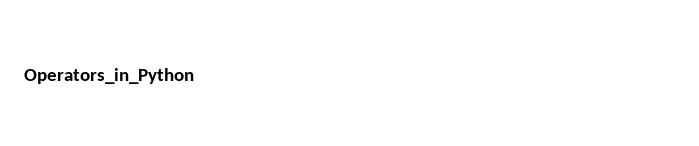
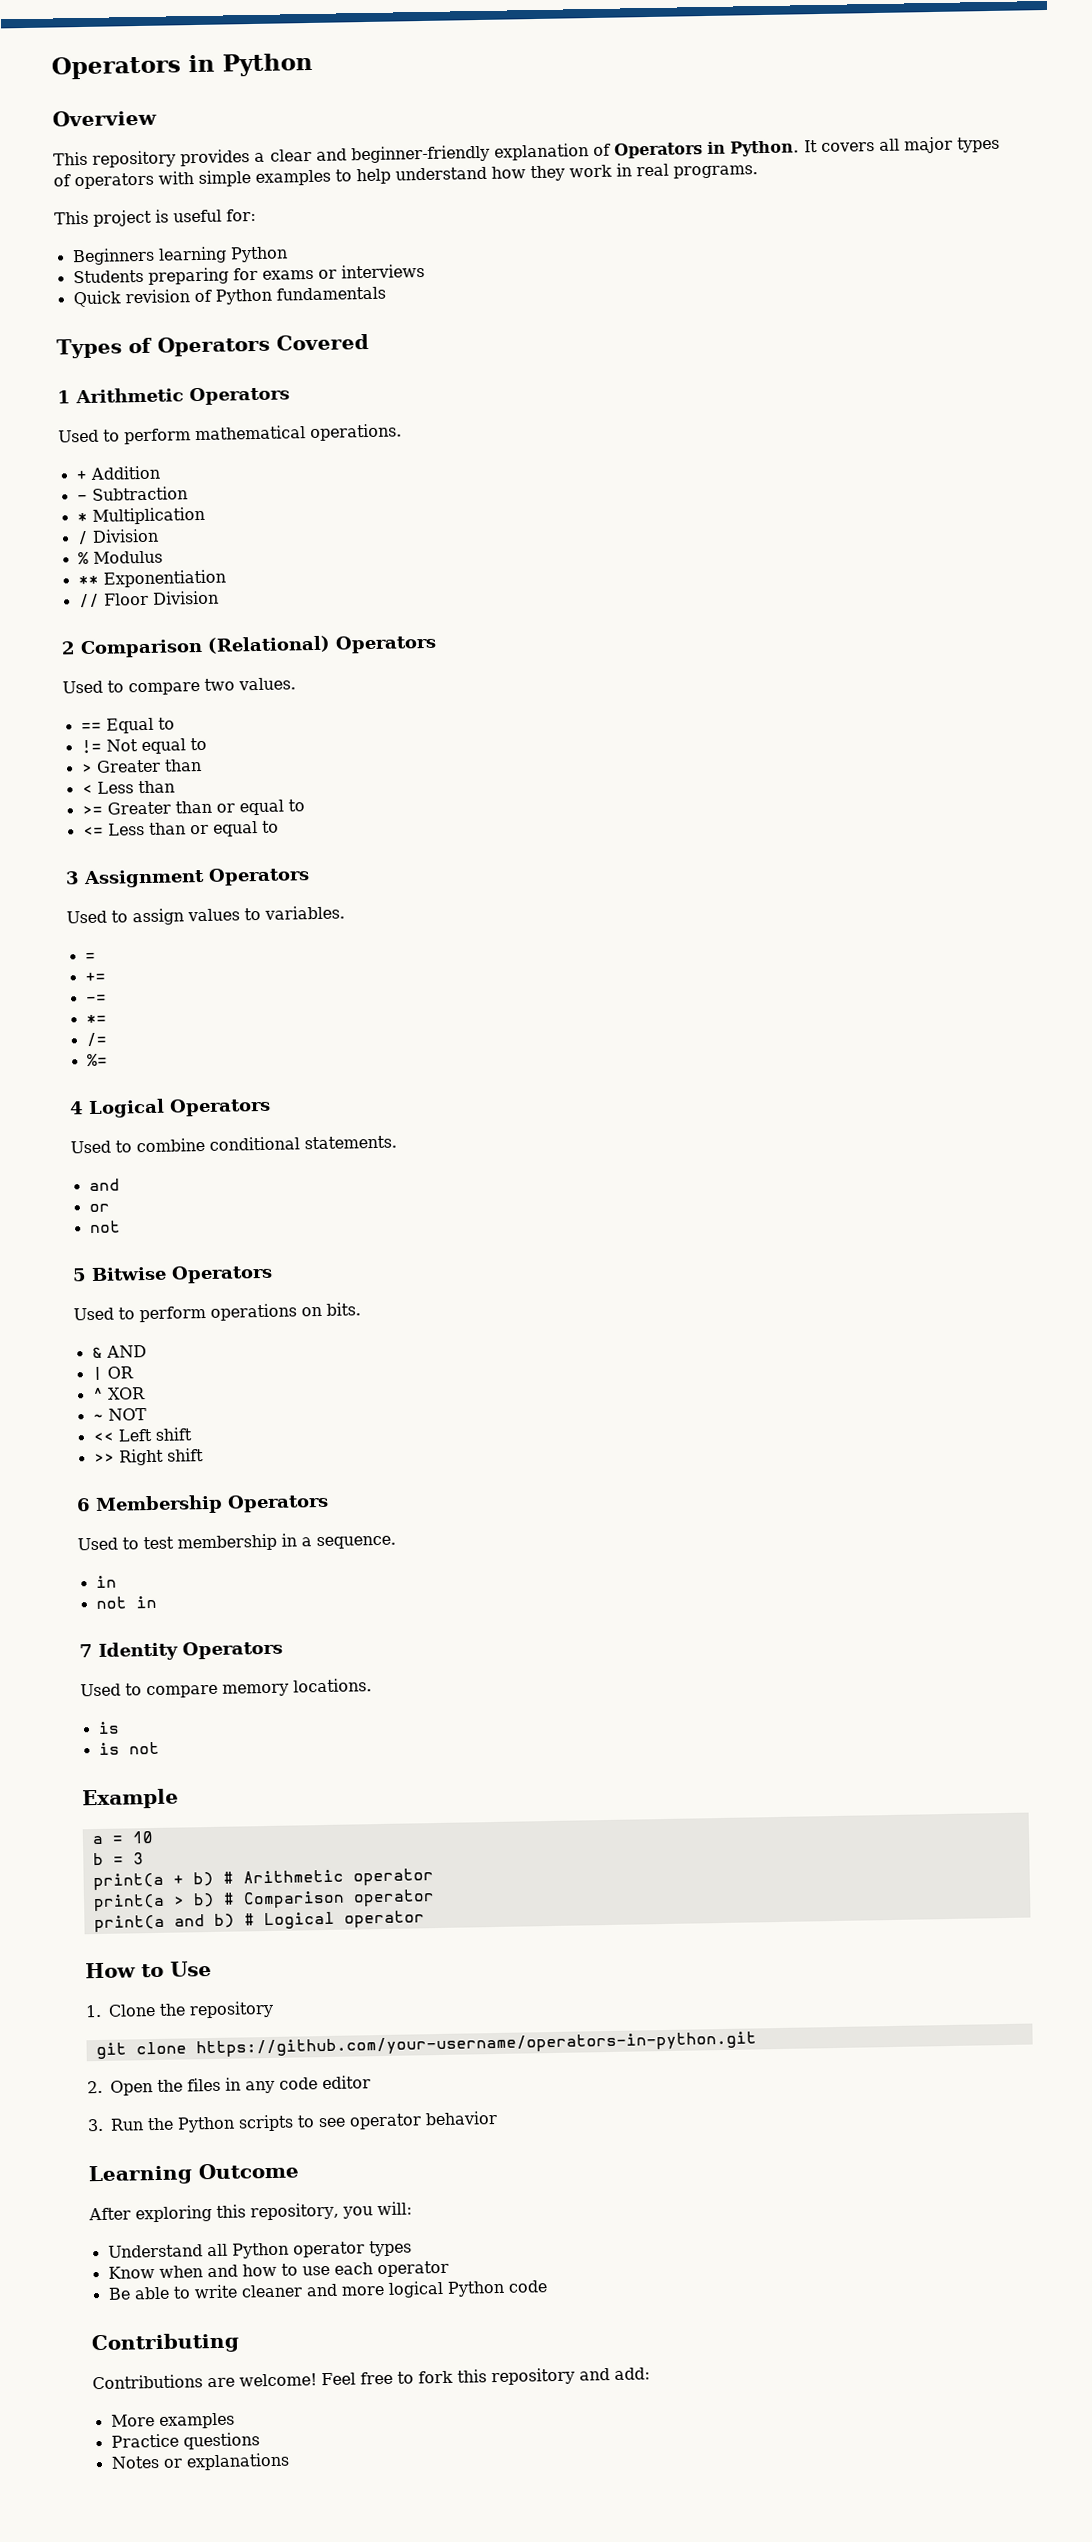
[24,68,194,84] Operators_in_Python -> [51,52,313,80] [52,109,157,127] [53,136,1000,168] [53,163,758,190] [54,208,256,227] [71,246,288,266] [72,263,425,285] [72,286,386,308] [56,333,369,359] [57,386,290,406] [58,423,402,445] [75,465,160,481] [76,486,188,502] [76,506,205,525] [76,528,159,546] [77,550,163,565] [77,569,226,588] [77,590,219,609] [61,634,437,659] [62,677,296,696] [80,717,175,734] [80,737,207,755] [80,759,202,774] [81,780,175,795] [81,799,305,816] [82,820,279,837] [65,867,310,889] [66,905,345,926] [84,952,96,962] [84,971,106,983] [85,994,107,1004] [85,1014,107,1025] [85,1032,107,1048] [86,1053,108,1067] [69,1097,271,1119] [70,1135,397,1154] [88,1178,120,1192] [88,1203,110,1213] [89,1220,121,1234] [72,1264,273,1284] [73,1302,361,1323] [91,1345,147,1359] [91,1366,134,1382] [91,1387,146,1401] [92,1408,147,1422] [92,1427,192,1443] [93,1448,204,1466] [76,1493,329,1515] [77,1533,396,1552] [95,1575,117,1588] [95,1595,157,1609] [79,1640,283,1661] [80,1678,372,1699] [97,1721,120,1734] [98,1741,160,1755] [82,1788,179,1810] [91,1831,154,1845] [92,1852,144,1866] [92,1868,434,1891] [92,1889,435,1912] [93,1910,425,1933] [85,1961,212,1979] [85,2000,274,2019] [95,2031,757,2060] [87,2075,371,2096] [87,2110,498,2133] [88,2162,299,2186] [88,2201,412,2223] [107,2240,412,2259] [107,2260,449,2279] [107,2280,547,2300] [91,2332,239,2355] [92,2367,650,2390] [110,2412,235,2430] [110,2432,260,2450] [110,2452,290,2471] Operators in Python // Overview // This repository provides a clear and beginner-friendly explanation of Operators in Python. It covers all major types of operators with simple examples to help understand how they work in real programs. // This project is useful for: // Beginners learning Python // Students preparing for exams or interviews // Quick revision of Python fundamentals // Types of Operators Covered // 1 Arithmetic Operators // Used to perform mathematical operations. // + Addition // - Subtraction // * Multiplication // / Division // % Modulus // ** Exponentiation // // Floor Division // 2 Comparison (Relational) Operators // Used to compare two values. // == Equal to // != Not equal to // > Greater than // < Less than // >= Greater than or equal to // <= Less than or equal to // 3 Assignment Operators // Used to assign values to variables. // = // += // -= // *= // /= // %= // 4 Logical Operators // Used to combine conditional statements. // and // or // not // 5 Bitwise Operators // Used to perform operations on bits. // & AND // | OR // ^ XOR // ~ NOT // << Left shift // >> Right shift // 6 Membership Operators // Used to test membership in a sequence. // in // not in // 7 Identity Operators // Used to compare memory locations. // is // is not // Example // a = 10 // b = 3 // print(a + b) # Arithmetic operator // print(a > b) # Comparison operator // print(a and b) # Logical operator // How to Use // 1. Clone the repository // git clone https://github.com/your-username/operators-in-python.git // 2. Open the files in any code editor // 3. Run the Python scripts to see operator behavior // Learning Outcome // After exploring this repository, you will: // Understand all Python operator types // Know when and how to use each operator // Be able to write cleaner and more logical Python code // Contributing // Contributions are welcome! Feel free to fork this repository and add: // More examples // Practice questions // Notes or explanations

